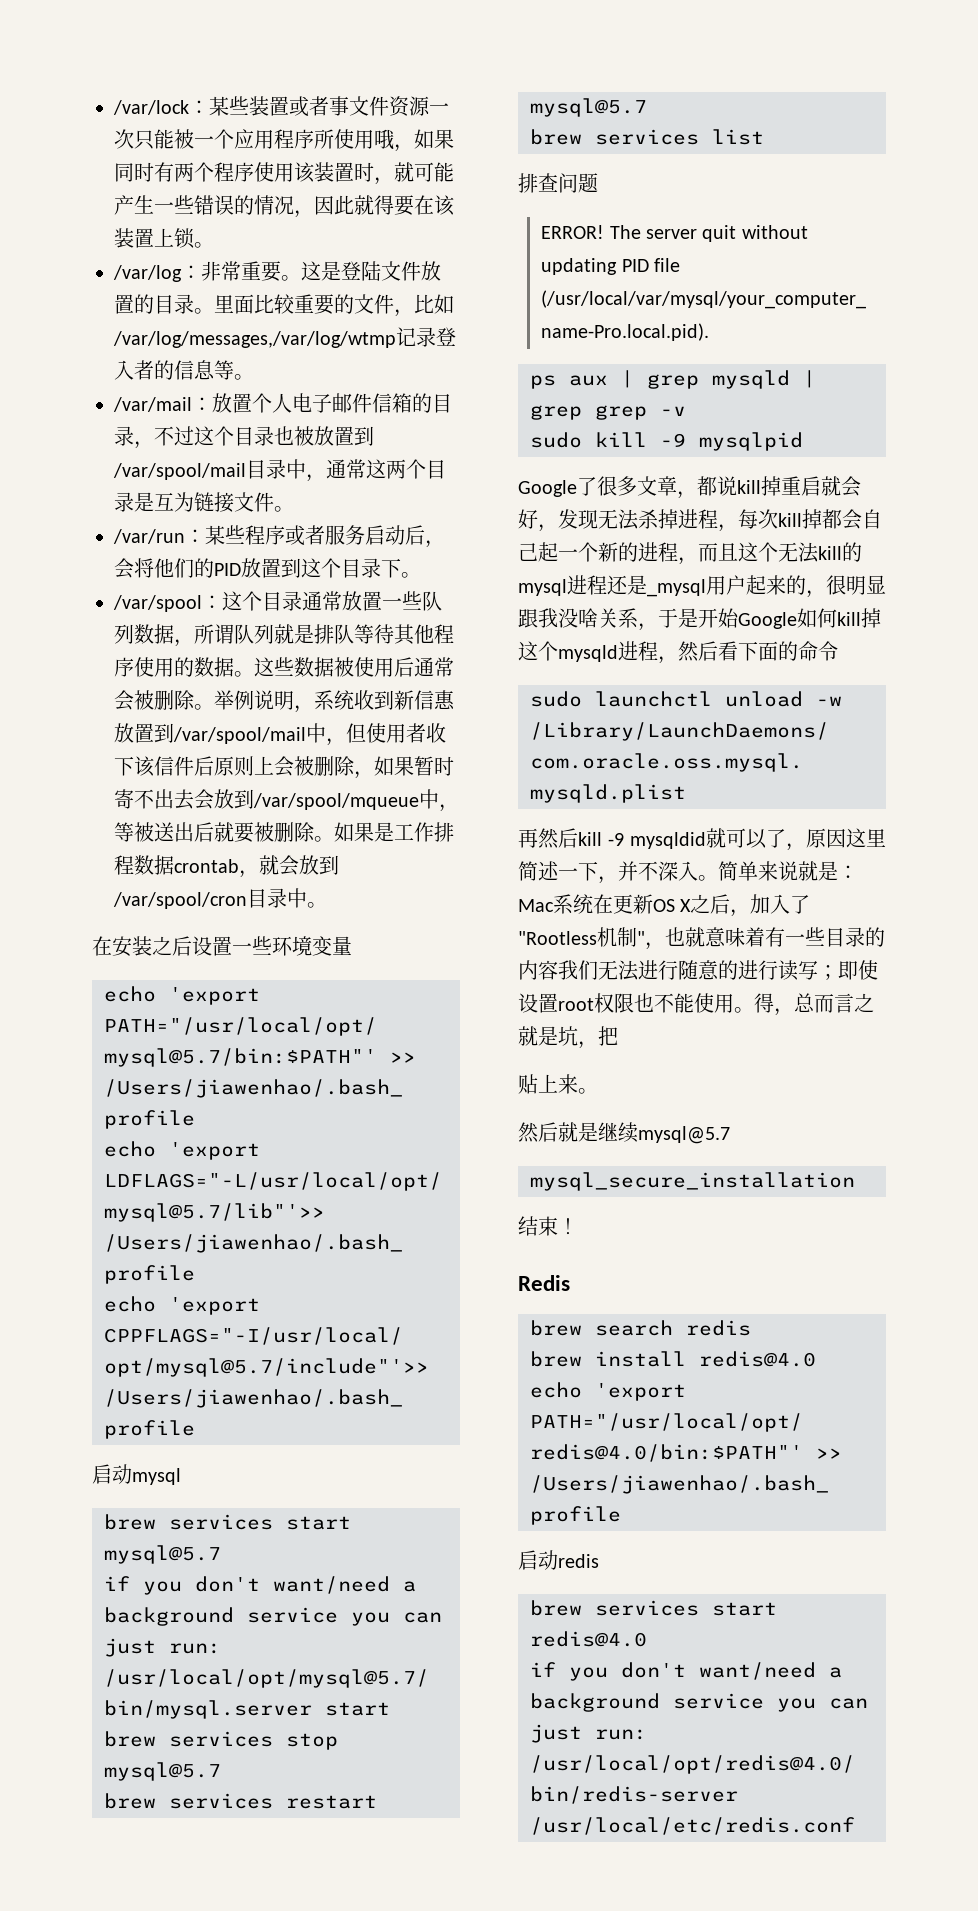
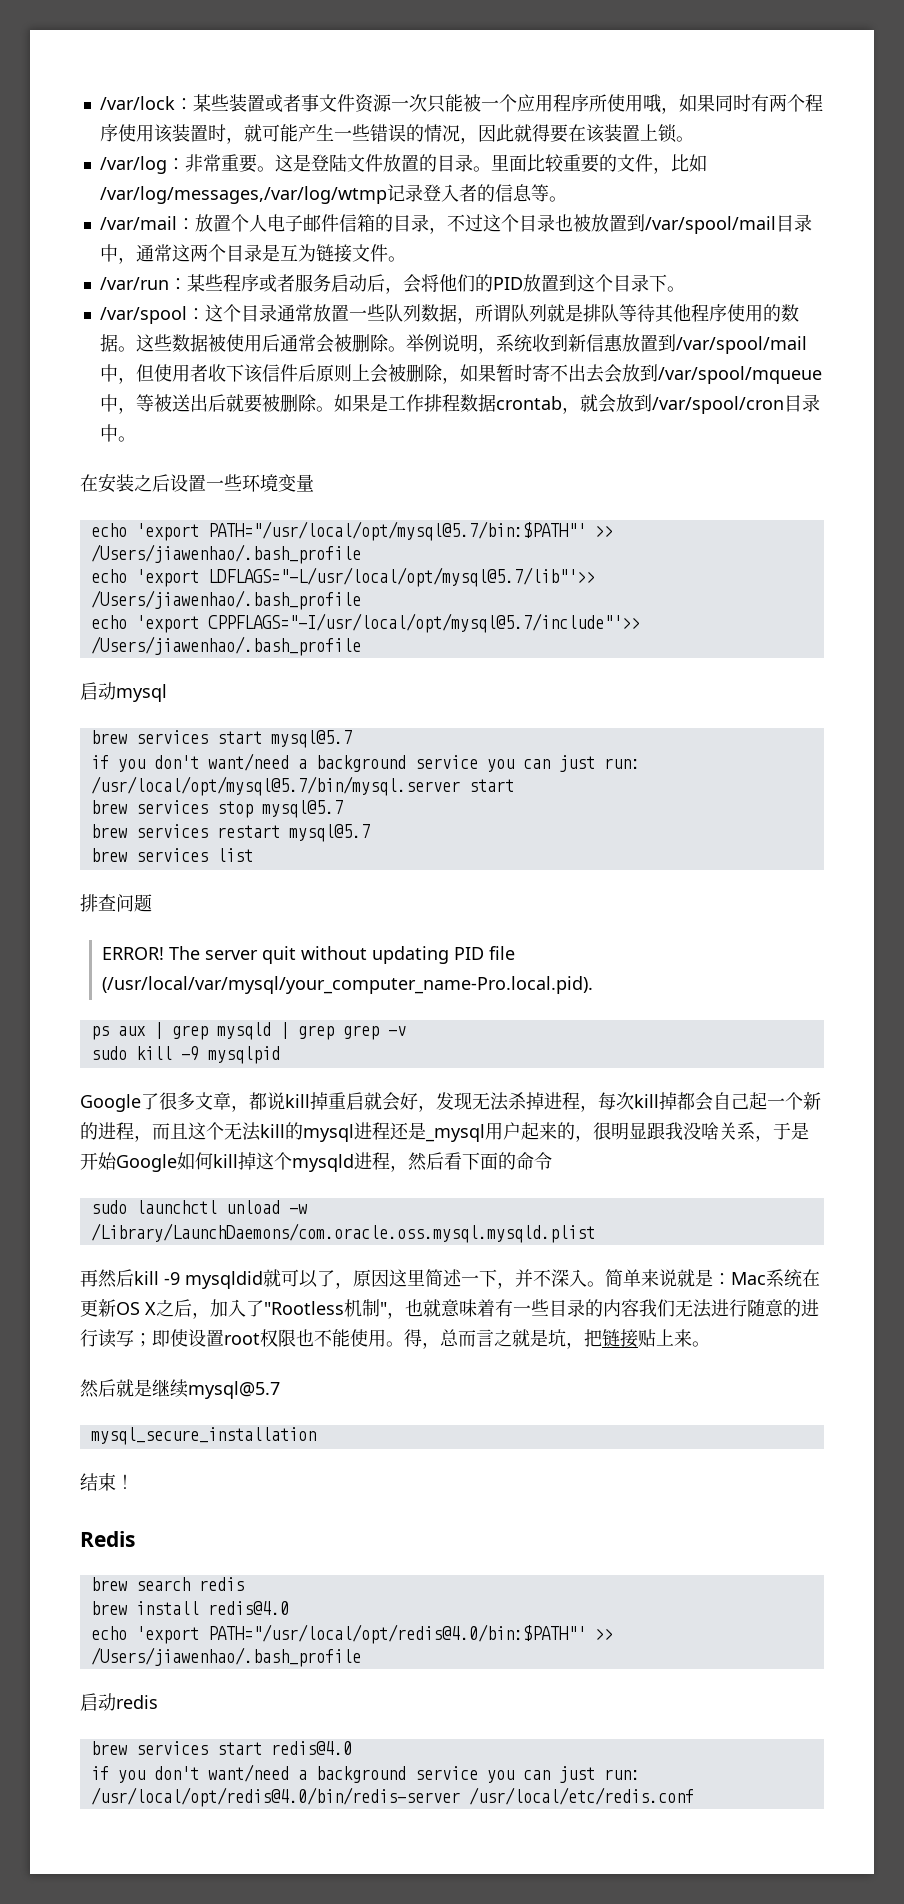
(618, 1036) // -> [602,1329,638,1348] 链接

